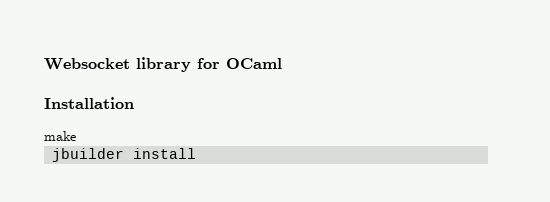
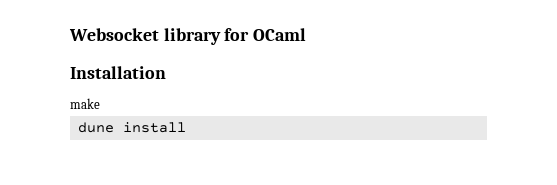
[52,148,125,162] jbuilder -> [77,122,114,133] dune

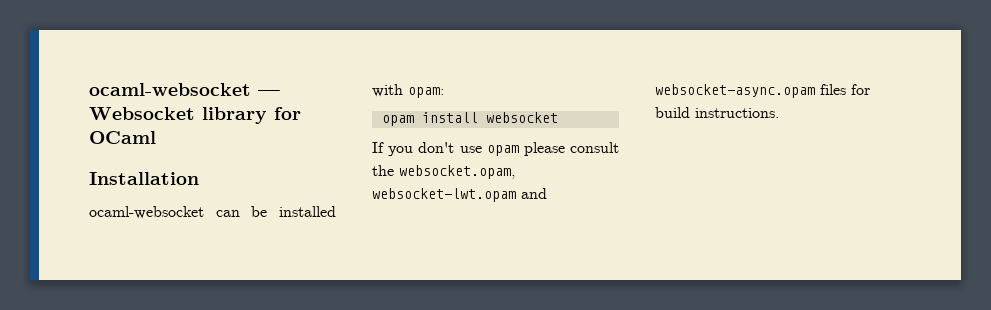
(69, 34) none -> [89,83,280,96] ocaml-websocket —
[70,98,100,109] [77,122,186,133] make // dune install -> [89,206,336,219] [372,84,444,98] [381,112,558,126] [372,142,619,156] [372,165,515,179] [372,188,547,202] [655,84,870,98] [655,107,779,118] ocaml-websocket can be installed with opam: // opam install websocket // If you don't use opam please consult the websocket.opam, websocket-lwt.opam and websocket-async.opam files for build instructions.

